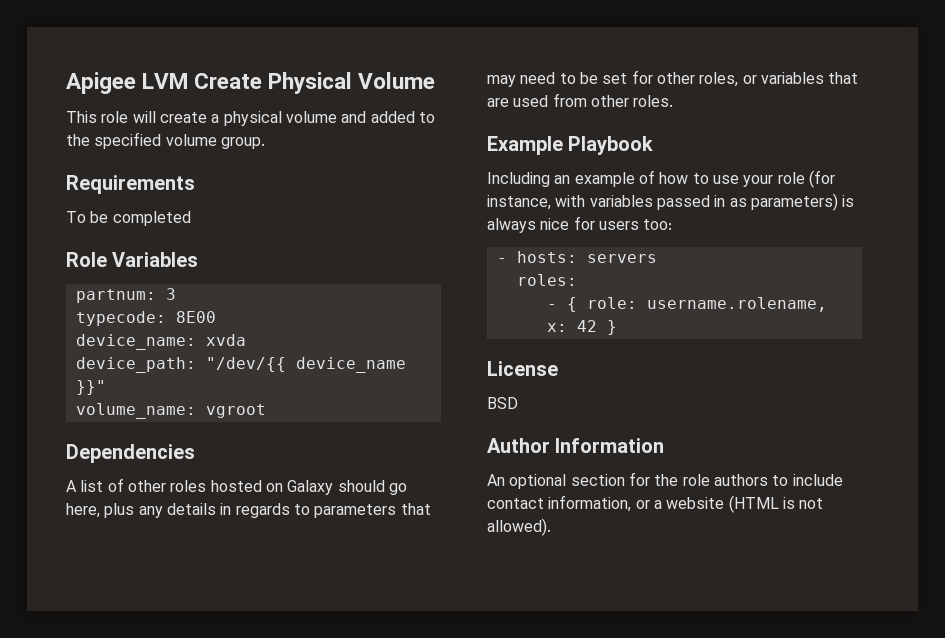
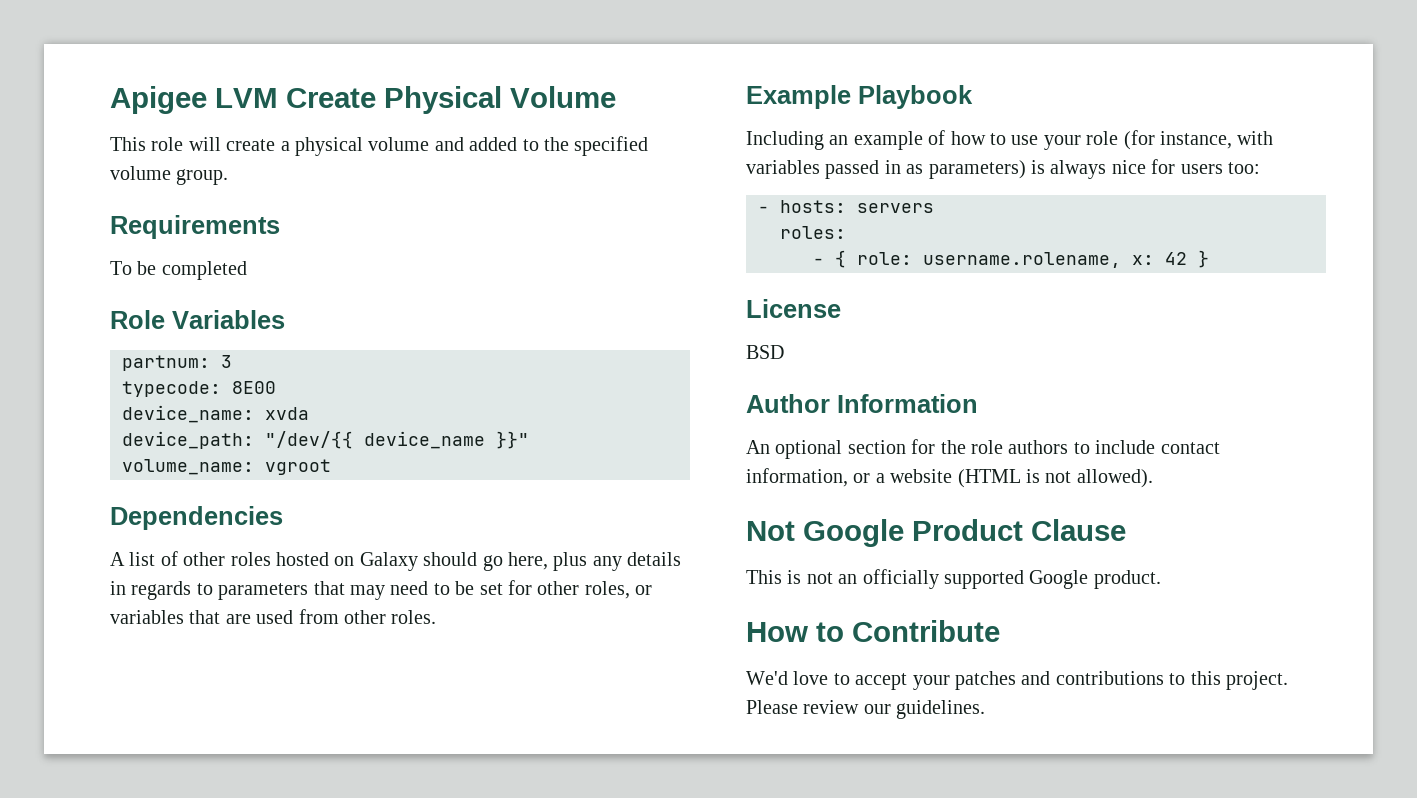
(551, 527) none -> [746,519,1126,547] [746,569,1161,589] [746,620,1000,642] [746,671,1288,690] [746,700,986,719] // Not Google Product Clause // This is not an officially supported Google product. // How to Contribute // We'd love to accept your patches and contributions to this project. Please review our guidelines.

